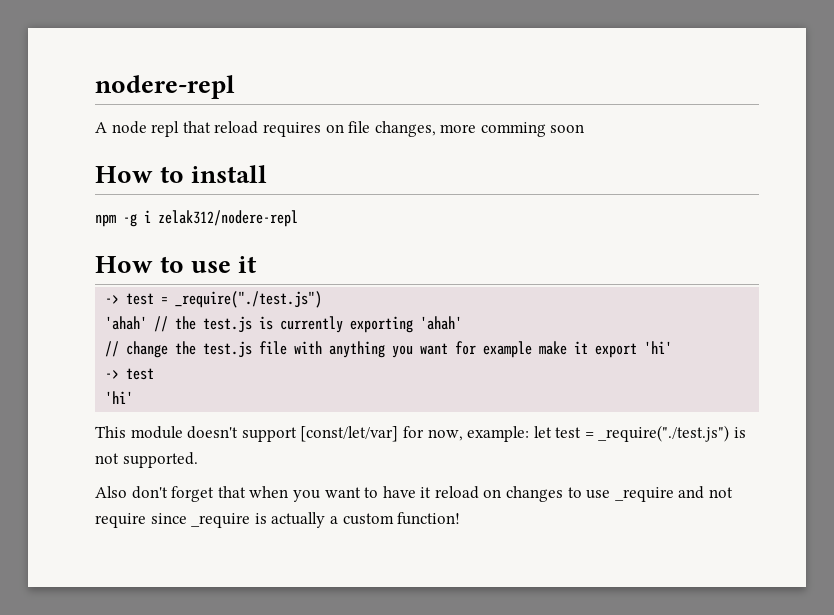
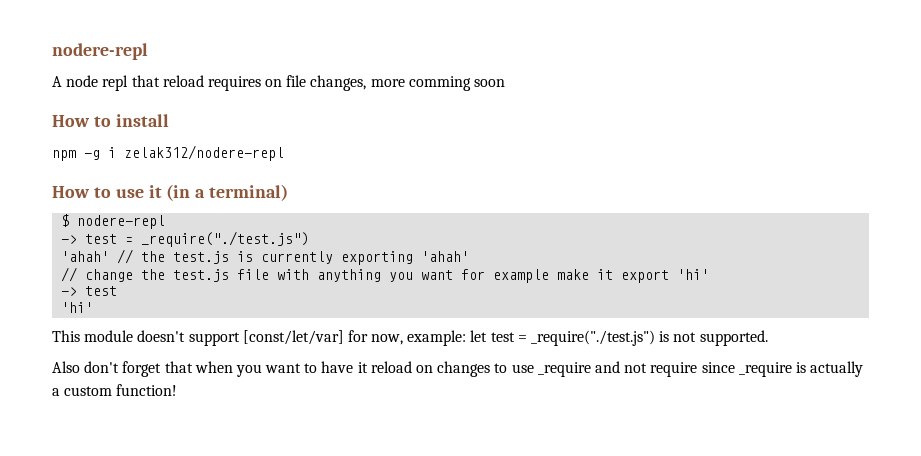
(258, 264) none -> [166,184,289,201] [61,214,166,229] (in a terminal) // $ nodere-repl

